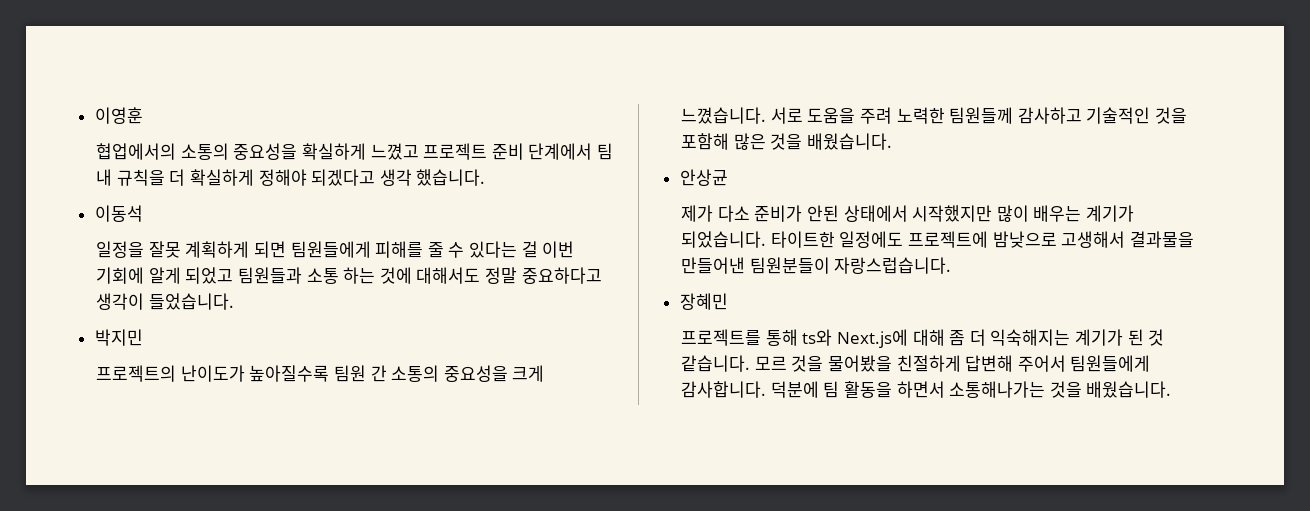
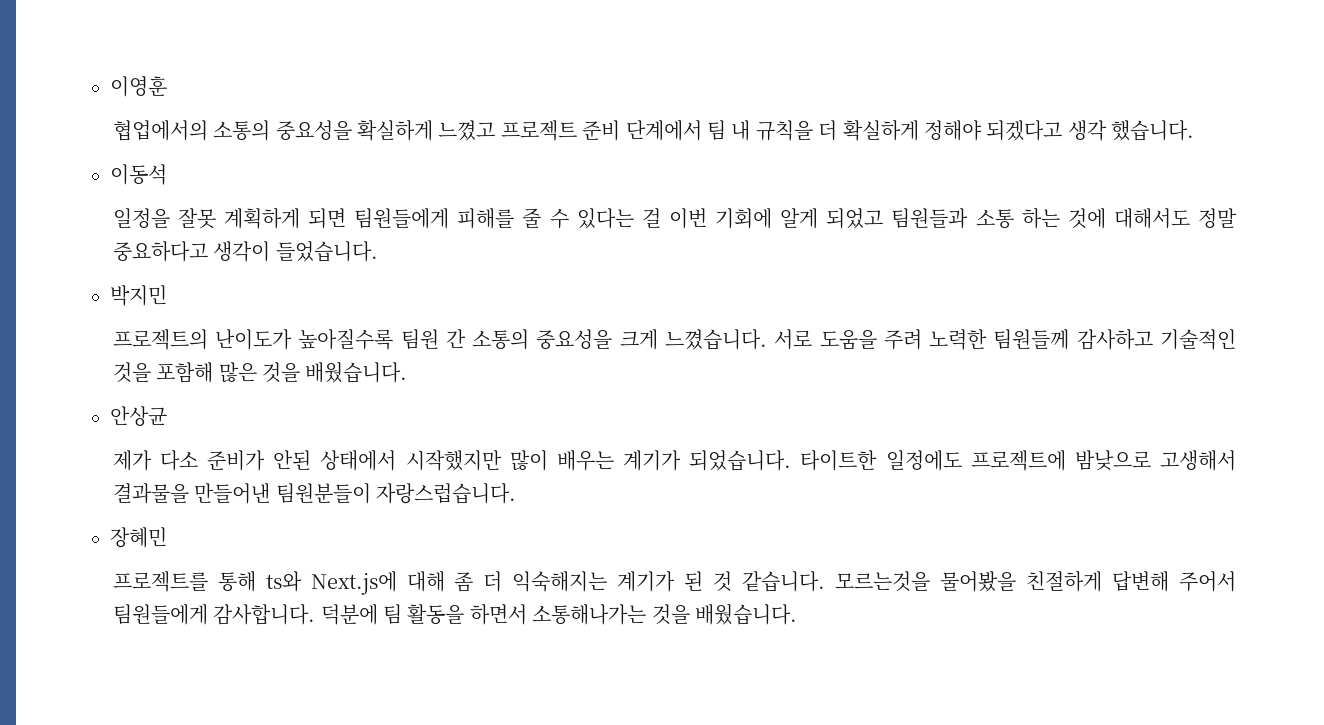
[754,355,824,372] 모르 것을 -> [835,571,931,592] 모르는것을

